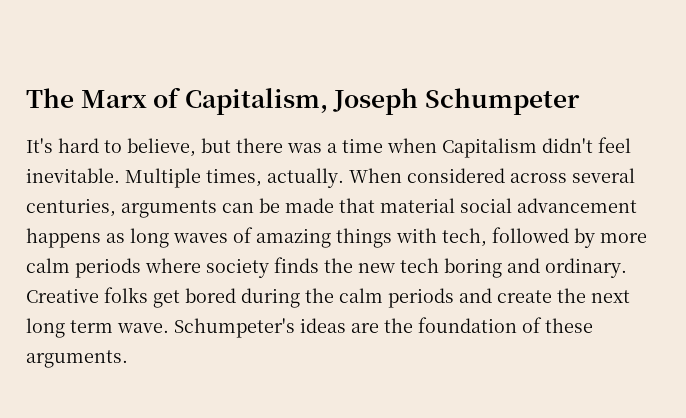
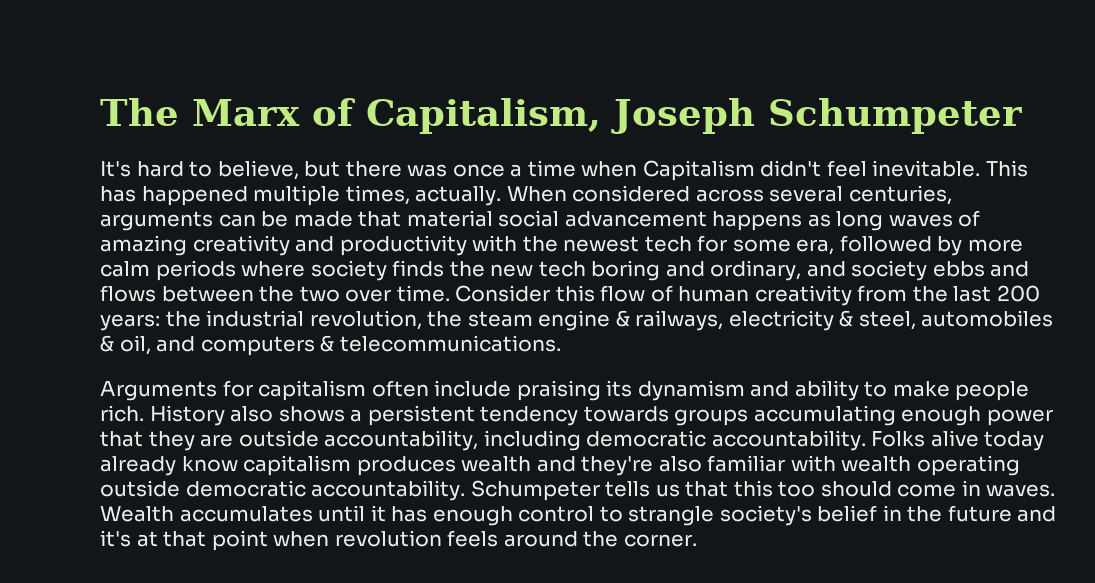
(322, 148) none -> [452,164,505,177] once
[125,168,201,188] Multiple -> [986,160,1029,177] [100,185,341,206] This has happened multiple
[336,228,487,248] things with tech, -> [192,235,835,256] creativity and productivity with the newest tech for some era,
[545,258,627,278] [26,287,630,308] [26,317,593,338] [26,350,128,368] ordinary. Creative folks get bored during the calm periods and create the next long term wave. Schumpeter's ideas are the foundation of these arguments. -> [710,260,1030,281] [100,285,1041,306] [100,310,1054,331] [100,335,561,356] [100,380,1030,401] [100,405,1053,426] [100,430,1045,451] [100,455,1020,476] [100,480,1056,501] [100,505,1057,526] [100,530,697,551] ordinary, and society ebbs and flows between the two over time. Consider this flow of human creativity from the last 200 years: the industrial revolution, the steam engine & railways, electricity & steel, automobiles & oil, and computers & telecommunications. // Arguments for capitalism often include praising its dynamism and ability to make people rich. History also shows a persistent tendency towards groups accumulating enough power that they are outside accountability, including democratic accountability. Folks alive today already know capitalism produces wealth and they're also familiar with wealth operating outside democratic accountability. Schumpeter tells us that this too should come in waves. Wealth accumulates until it has enough control to strangle society's belief in the future and it's at that point when revolution feels around the corner.

